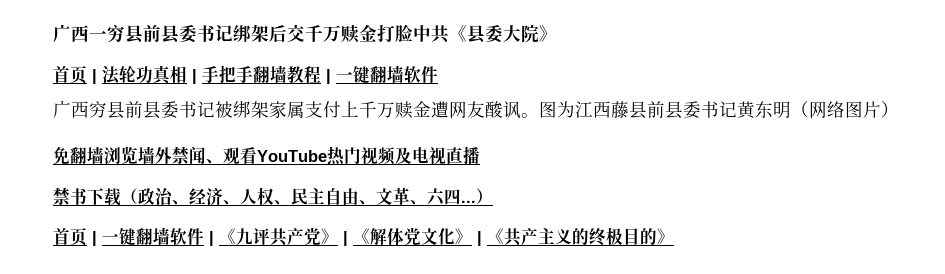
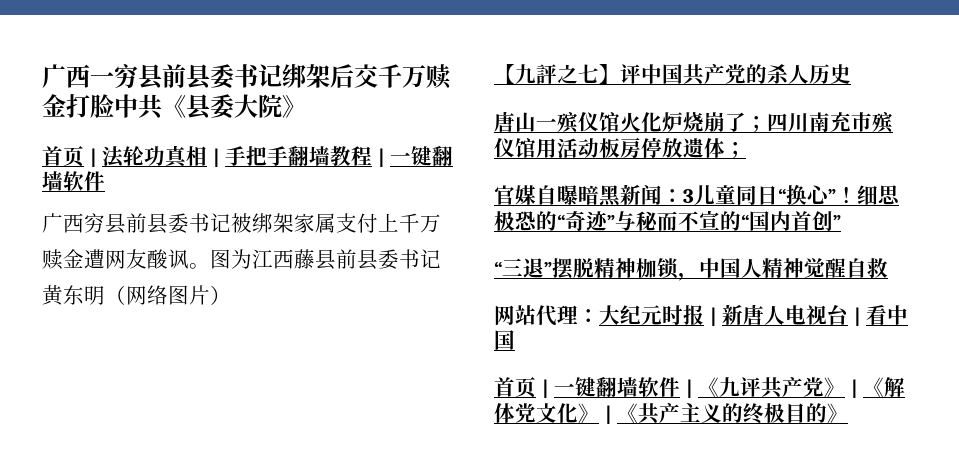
[53,146,480,166] [53,187,493,206] 免翻墙浏览墙外禁闻、观看YouTube热门视频及电视直播 // 禁书下载（政治、经济、人权、民主自由、文革、六四...） -> [494,64,851,85] [494,111,893,133] [494,137,746,159] [494,184,901,207] [494,210,841,231] [494,257,888,281] [494,304,909,326] [494,330,515,350] 【九評之七】评中国共产党的杀人历史 // 唐山一殡仪馆火化炉烧崩了；四川南充市殡仪馆用活动板房停放遗体； // 官媒自曝暗黑新闻：3儿童同日“换心”！细思极恐的“奇迹”与秘而不宣的“国内首创” // “三退”摆脱精神枷锁，中国人精神觉醒自救 // 网站代理：大纪元时报 | 新唐人电视台 | 看中国

